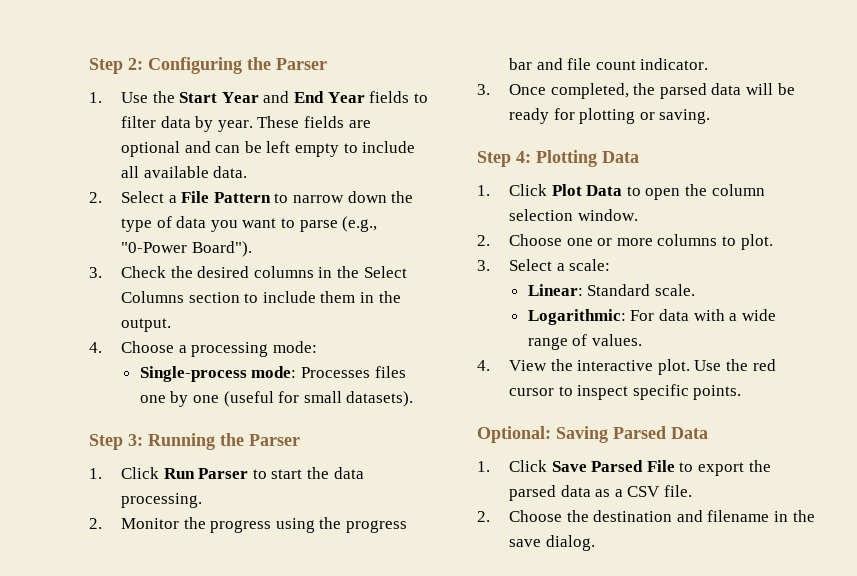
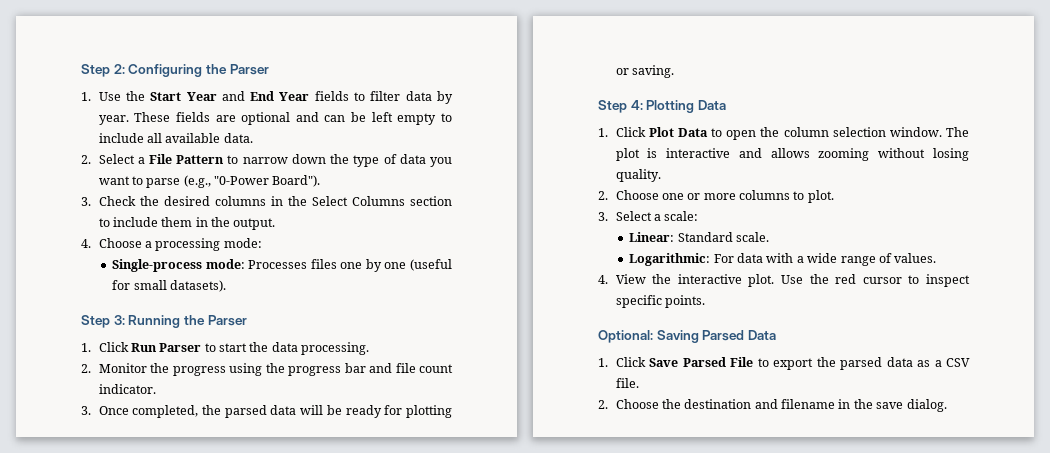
(638, 215) none -> [946,127,969,137] [615,148,969,161] [615,169,661,182] The plot is interactive and allows zooming without losing quality.

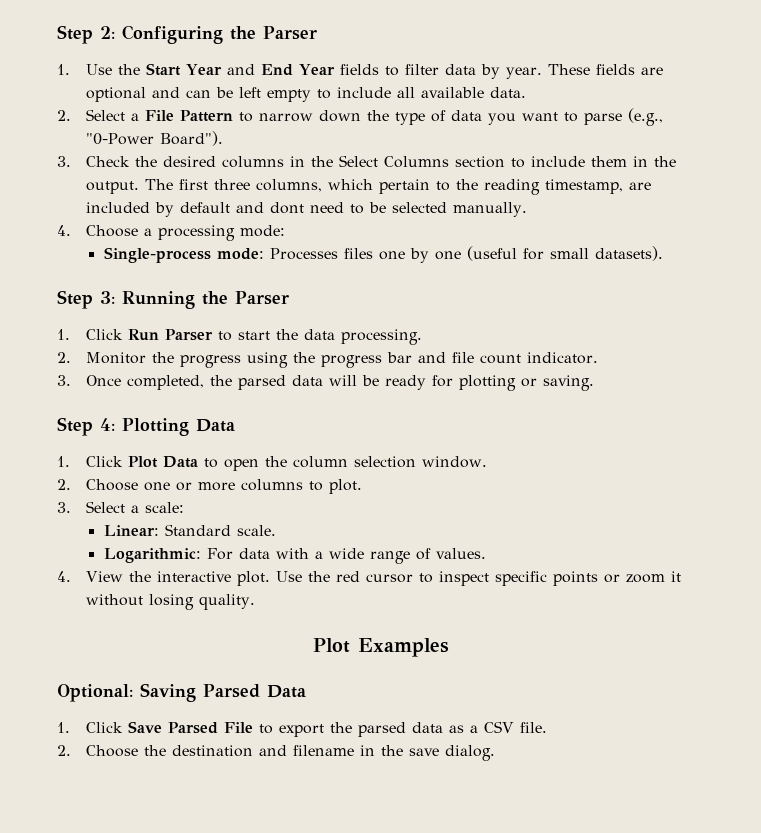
(276, 224) none -> [145,179,652,195] [86,202,528,217] The first three columns, which pertain to the reading timestamp, are included by default and dont need to be selected manually.
[946,127,969,137] [615,148,969,161] [615,169,661,182] The plot is interactive and allows zooming without losing quality. -> (488, 462) none
[664,295,705,308] points. -> [553,571,682,586] [86,594,256,610] [312,638,449,657] points or zoom it without losing quality. // Plot Examples

